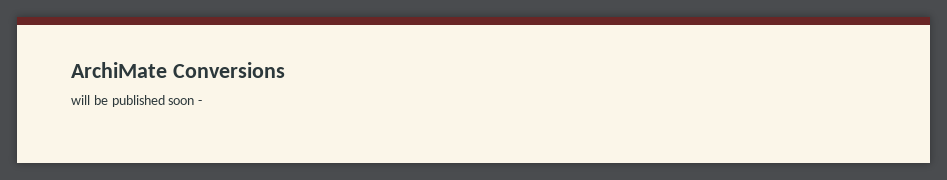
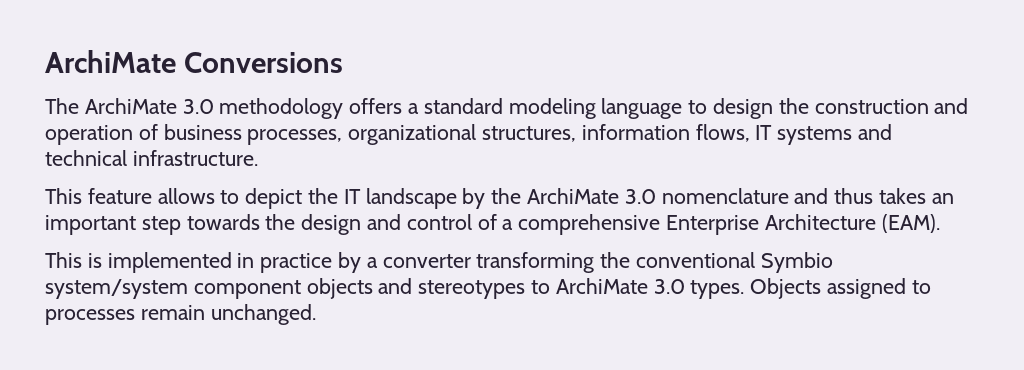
[71,95,203,107] will be published soon - -> [45,98,969,119] [45,124,893,145] [45,150,258,166] [45,188,954,209] [45,214,940,235] [45,252,833,273] [45,278,931,299] [45,304,316,325] The ArchiMate 3.0 methodology offers a standard modeling language to design the construction and operation of business processes, organizational structures, information flows, IT systems and technical infrastructure. // This feature allows to depict the IT landscape by the ArchiMate 3.0 nomenclature and thus takes an important step towards the design and control of a comprehensive Enterprise Architecture (EAM). // This is implemented in practice by a converter transforming the conventional Symbio system/system component objects and stereotypes to ArchiMate 3.0 types. Objects assigned to processes remain unchanged.

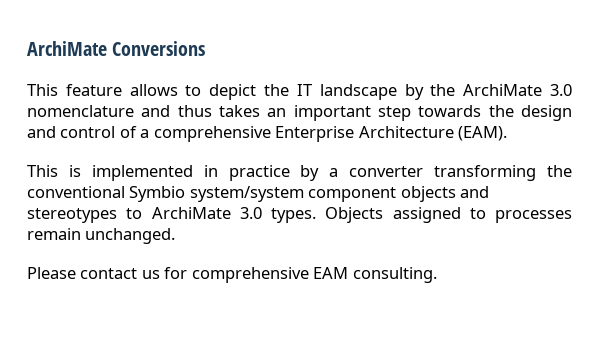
[45,98,969,119] [45,124,893,145] [45,150,258,166] // The ArchiMate 3.0 methodology offers a standard modeling language to design the construction and operation of business processes, organizational structures, information flows, IT systems and technical infrastructure. -> (206, 48) none
(316, 314) none -> [27,267,437,283] // Please contact us for comprehensive EAM consulting.

